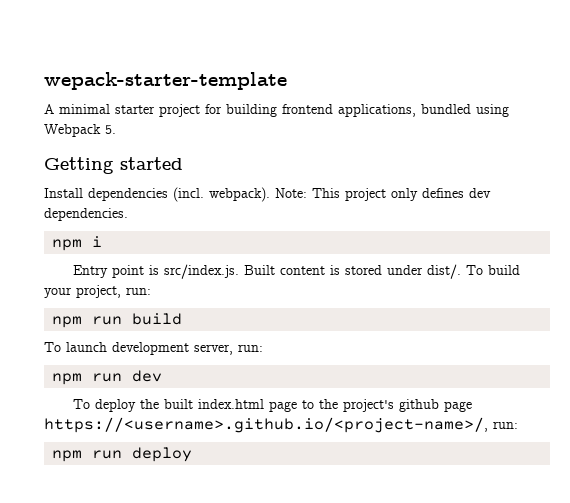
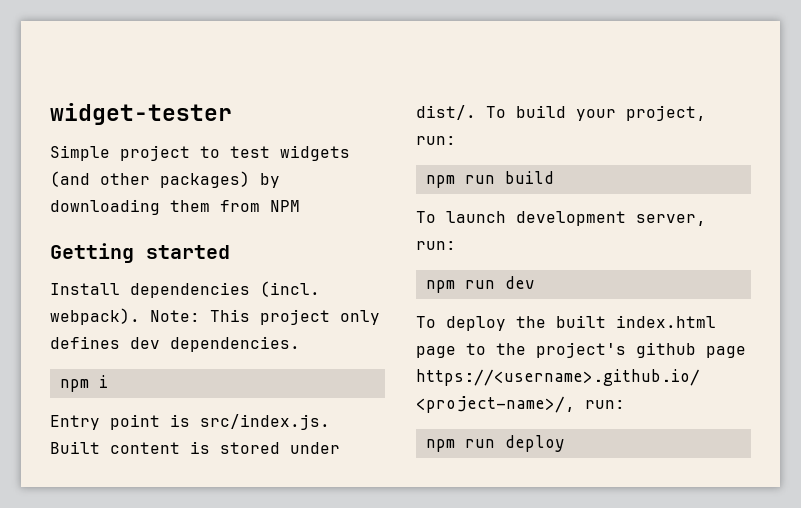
[44,72,287,90] [44,104,509,117] [44,124,116,137] wepack-starter-template // A minimal starter project for building frontend applications, bundled using Webpack 5. -> [50,103,232,125] [50,145,350,161] [50,171,280,188] [50,199,300,215] widget-tester // Simple project to test widgets (and other packages) by downloading them from NPM

